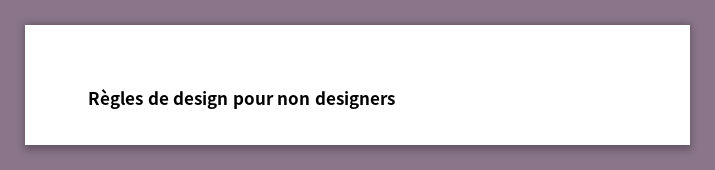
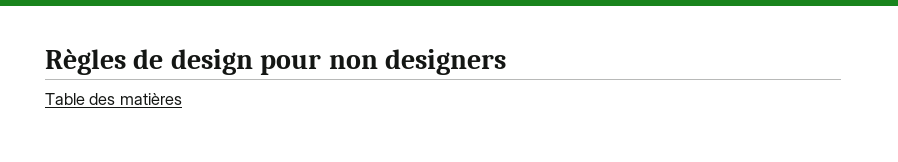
(395, 100) none -> [45,93,182,105] // Table des matières

